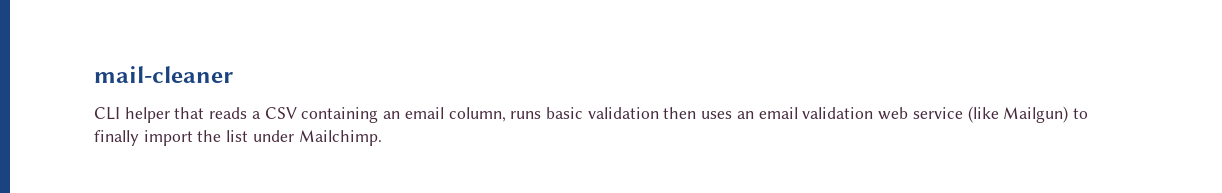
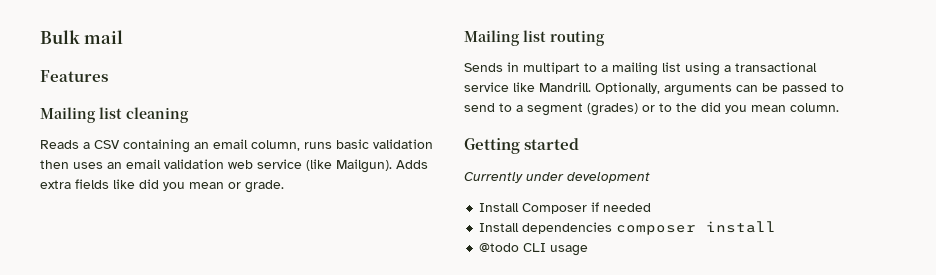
[94,66,233,83] [94,107,248,123] mail-cleaner // CLI helper that reads -> [40,30,124,44] [40,70,108,82] [40,107,189,123] [40,140,79,149] Bulk mail // Features // Mailing list cleaning // Reads
[1003,106,1088,123] [94,130,382,146] Mailgun) to finally import the list under Mailchimp. -> [336,159,428,173] [40,179,284,193] [464,30,605,46] [464,62,817,76] [464,82,844,96] [464,102,839,116] [464,138,580,154] [464,172,650,183] [479,202,652,214] [479,221,777,235] [479,243,589,256] Mailgun). Adds extra fields like did you mean or grade. // Mailing list routing // Sends in multipart to a mailing list using a transactional service like Mandrill. Optionally, arguments can be passed to send to a segment (grades) or to the did you mean column. // Getting started // Currently under development // Install Composer if needed // Install dependencies composer install // @todo CLI usage

